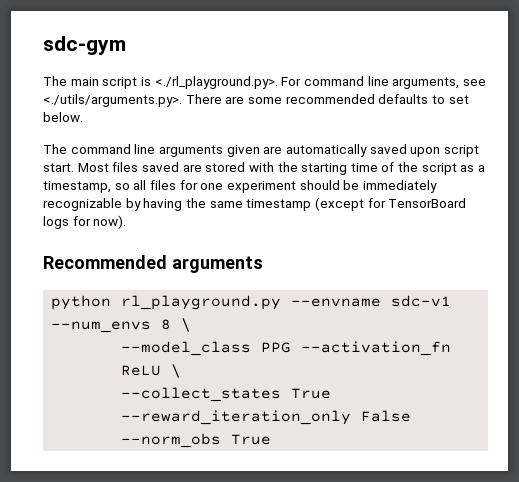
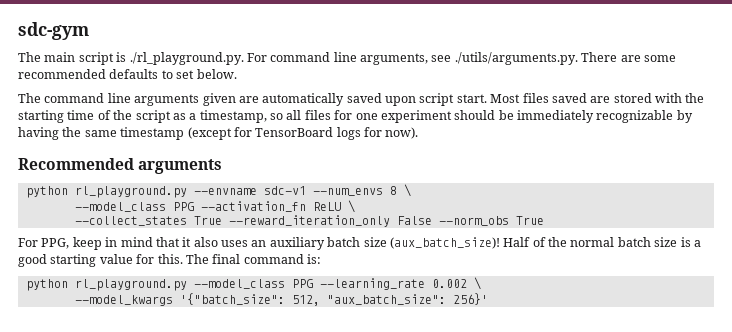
[154,76,278,89] <./rl_playground.py>. -> [129,52,244,65] ./rl_playground.py.
[43,94,182,107] <./utils/arguments.py>. -> [454,52,578,65] ./utils/arguments.py.
(272, 439) none -> [18,237,701,250] [18,254,321,267] [25,277,481,291] [74,293,488,306] // For PPG, keep in mind that it also uses an auxiliary batch size (aux_batch_size)! Half of the normal batch size is a good starting value for this. The final command is: // python rl_playground.py --model_class PPG --learning_rate 0.002 \ // --model_kwargs '{"batch_size": 512, "aux_batch_size": 256}'

